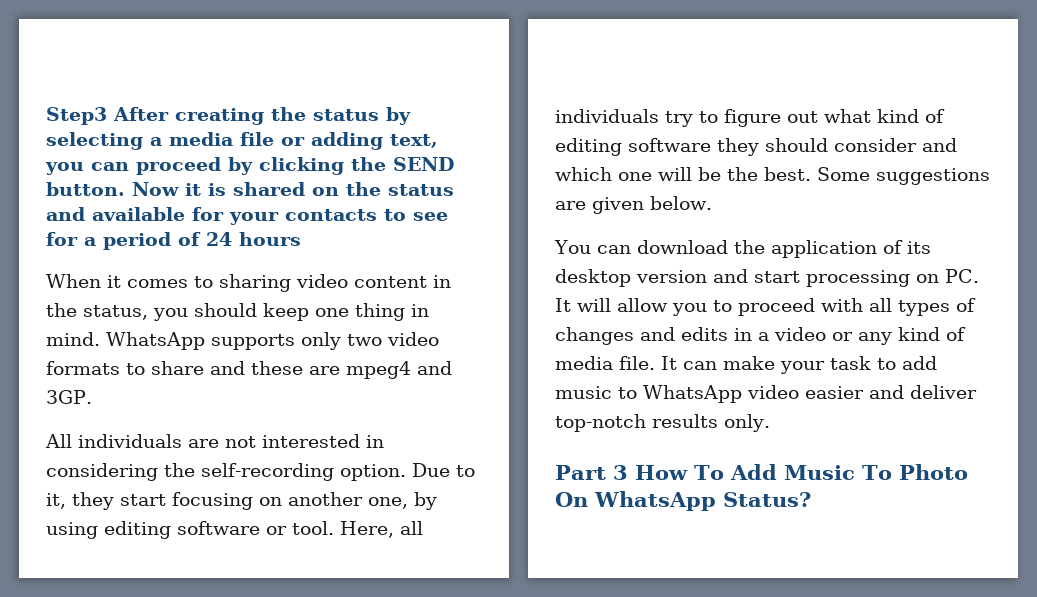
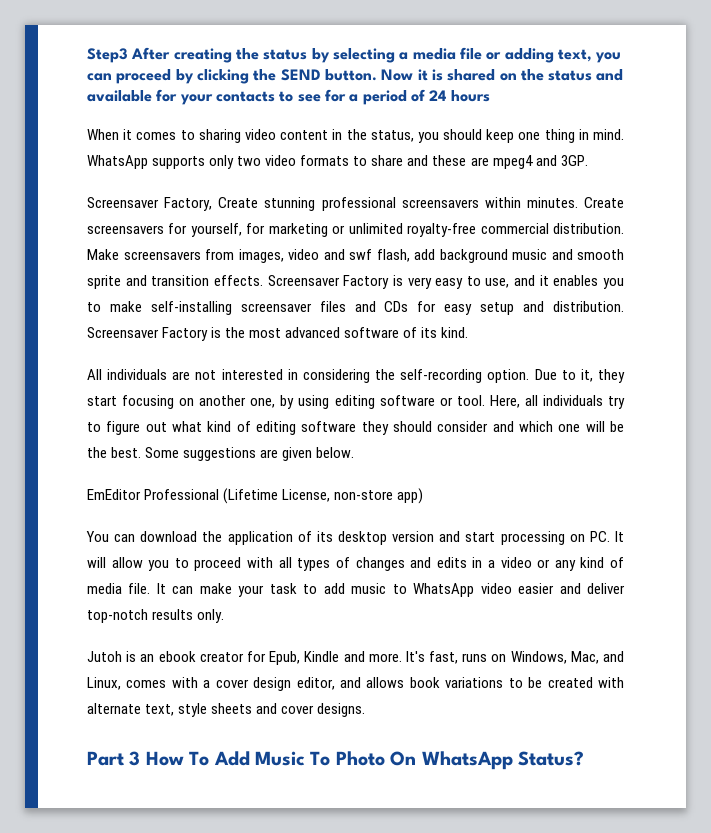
(92, 397) none -> [87,197,624,211] [87,223,625,237] [87,249,624,263] [87,275,625,289] [87,301,625,315] [87,327,469,341] // Screensaver Factory, Create stunning professional screensavers within minutes. Create screensavers for yourself, for marketing or unlimited royalty-free commercial distribution. Make screensavers from images, video and swf flash, add background music and smooth sprite and transition effects. Screensaver Factory is very easy to use, and it enables you to make self-installing screensaver files and CDs for easy setup and distribution. Screensaver Factory is the most advanced software of its kind.
(712, 203) none -> [87,488,424,504] // EmEditor Professional (Lifetime License, non-store app)
(770, 423) none -> [87,651,624,665] [87,677,625,691] [87,703,366,717] // Jutoh is an ebook creator for Epub, Kindle and more. It's fast, runs on Windows, Mac, and Linux, comes with a cover design editor, and allows book variations to be created with alternate text, style sheets and cover designs.

